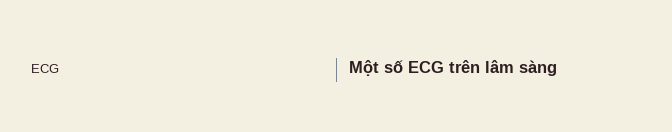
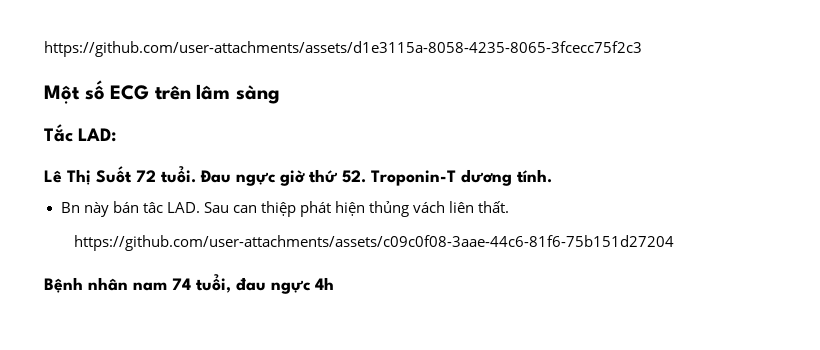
[31,64,59,73] ECG -> [44,41,642,57] https://github.com/user-attachments/assets/d1e3115a-8058-4235-8065-3fcecc75f2c3
(557, 68) none -> [44,124,117,142] [44,166,552,186] [60,201,510,217] [73,235,674,251] [44,274,334,294] // Tắc LAD: // Lê Thị Suốt 72 tuổi. Đau ngực giờ thứ 52. Troponin-T dương tính. // Bn này bán tâc LAD. Sau can thiệp phát hiện thủng vách liên thất. // https://github.com/user-attachments/assets/c09c0f08-3aae-44c6-81f6-75b151d27204 // Bệnh nhân nam 74 tuổi, đau ngực 4h

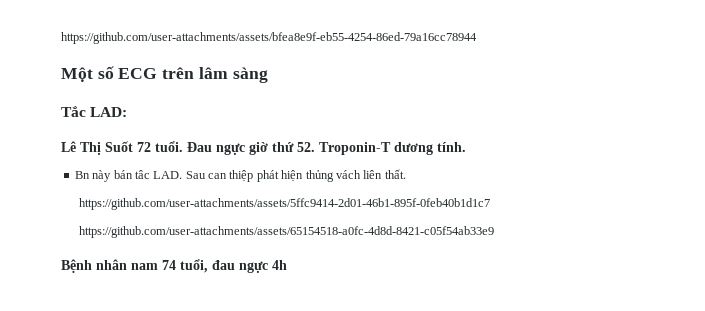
[44,41,642,57] https://github.com/user-attachments/assets/d1e3115a-8058-4235-8065-3fcecc75f2c3 -> [61,32,477,44] https://github.com/user-attachments/assets/bfea8e9f-eb55-4254-86ed-79a16cc78944
[73,235,674,251] https://github.com/user-attachments/assets/c09c0f08-3aae-44c6-81f6-75b151d27204 -> [79,198,491,210] [79,226,495,238] https://github.com/user-attachments/assets/5ffc9414-2d01-46b1-895f-0feb40b1d1c7 // https://github.com/user-attachments/assets/65154518-a0fc-4d8d-8421-c05f54ab33e9

